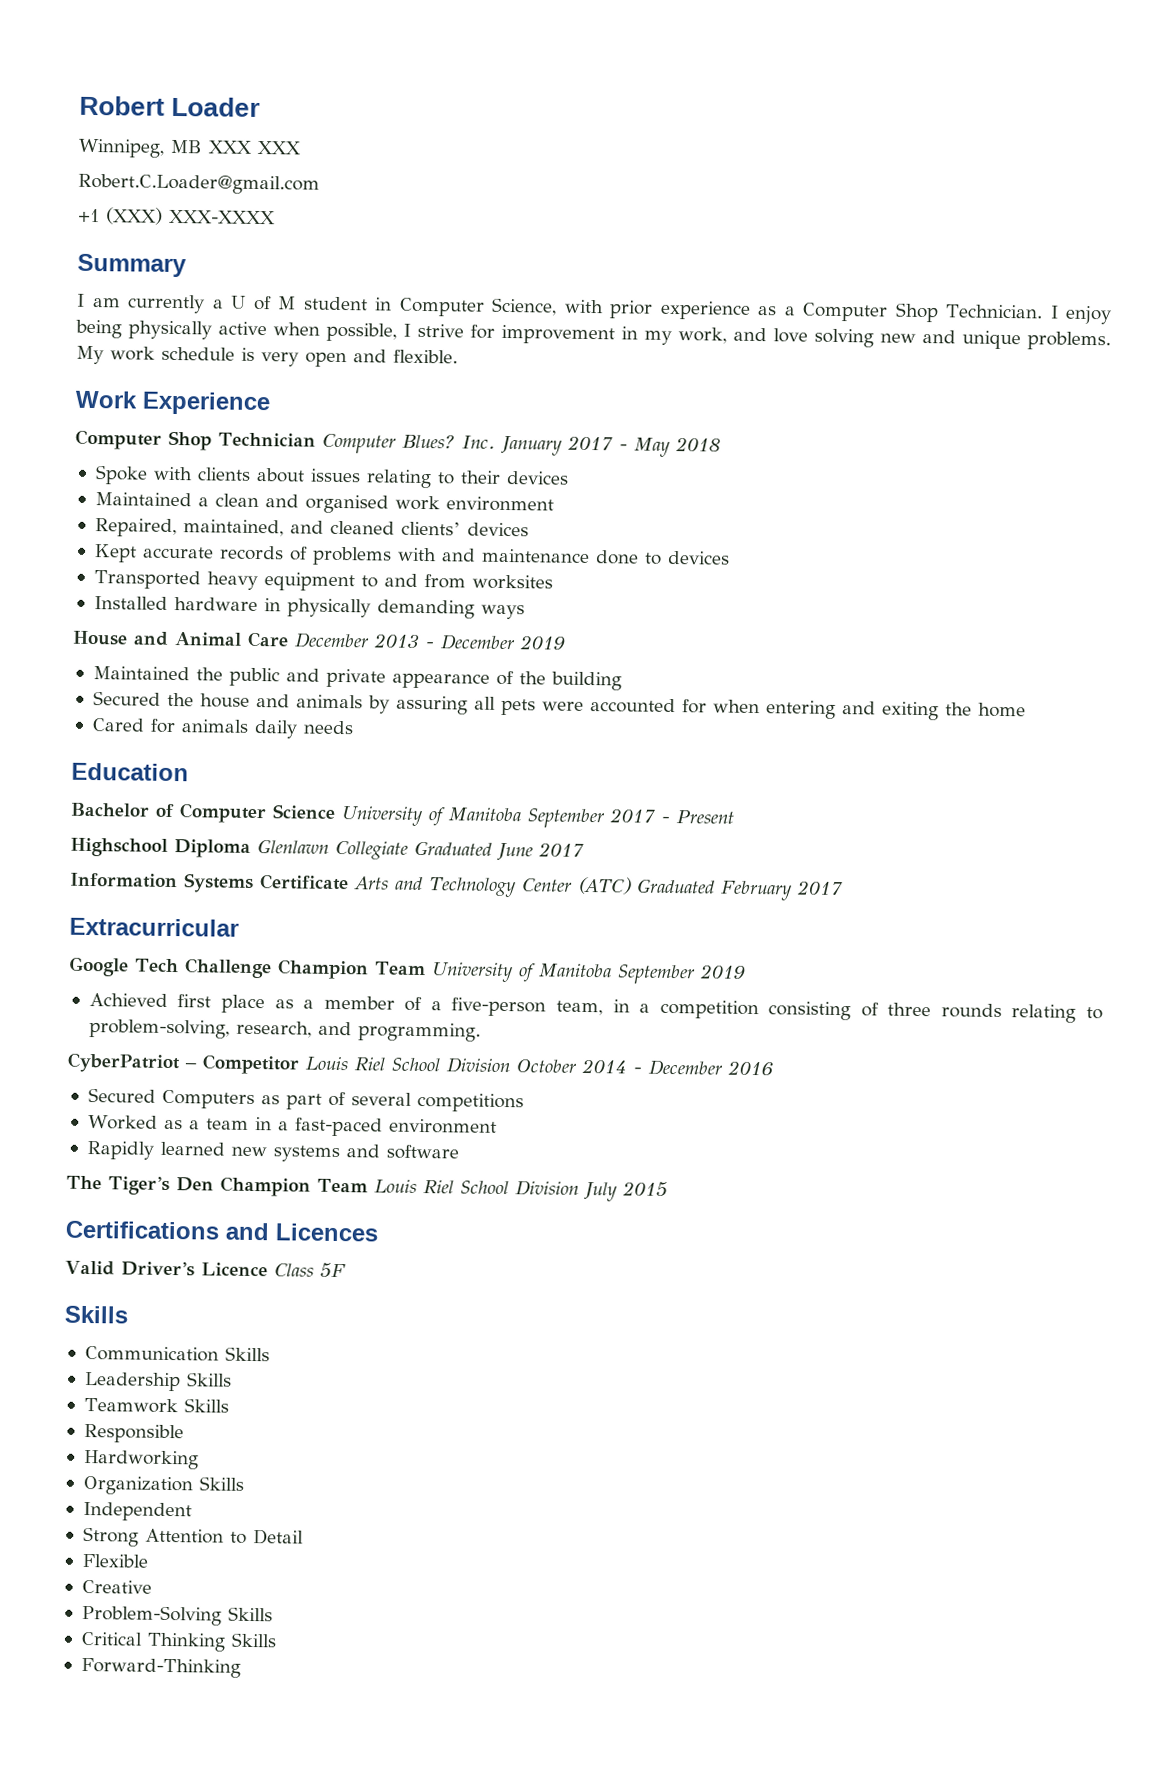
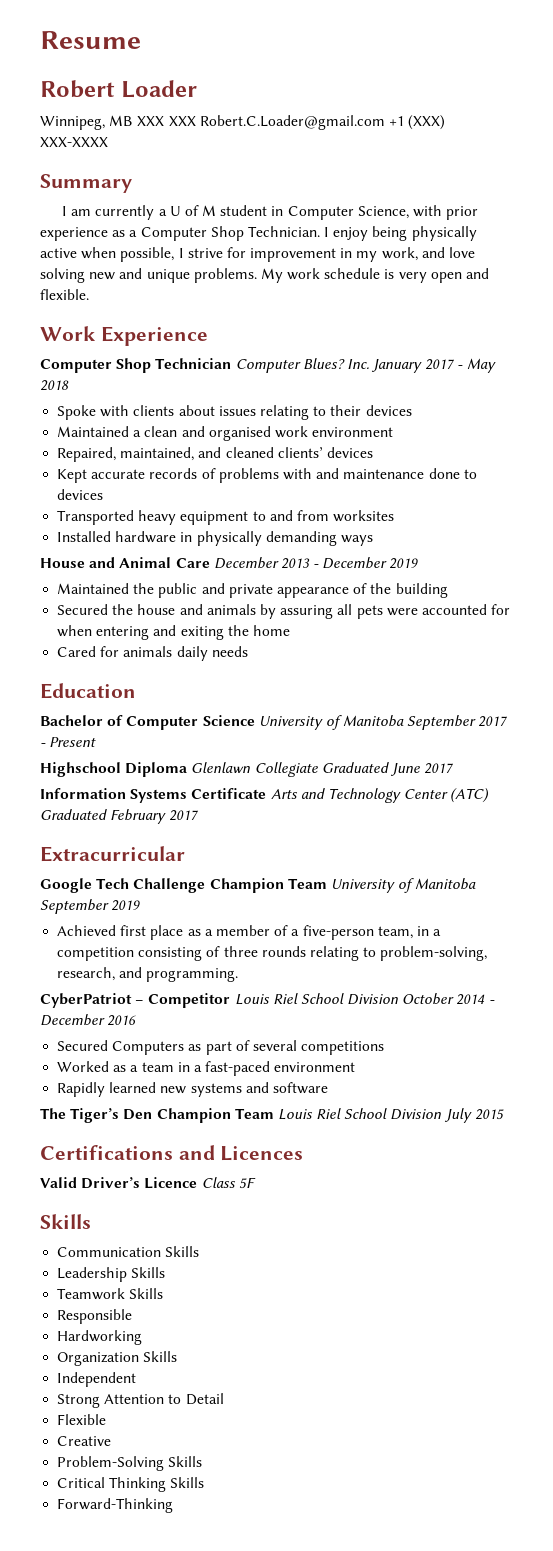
(79, 105) none -> [40,31,141,49] Resume //
(302, 147) // -> (196, 121) none
(320, 184) // -> (385, 122) none

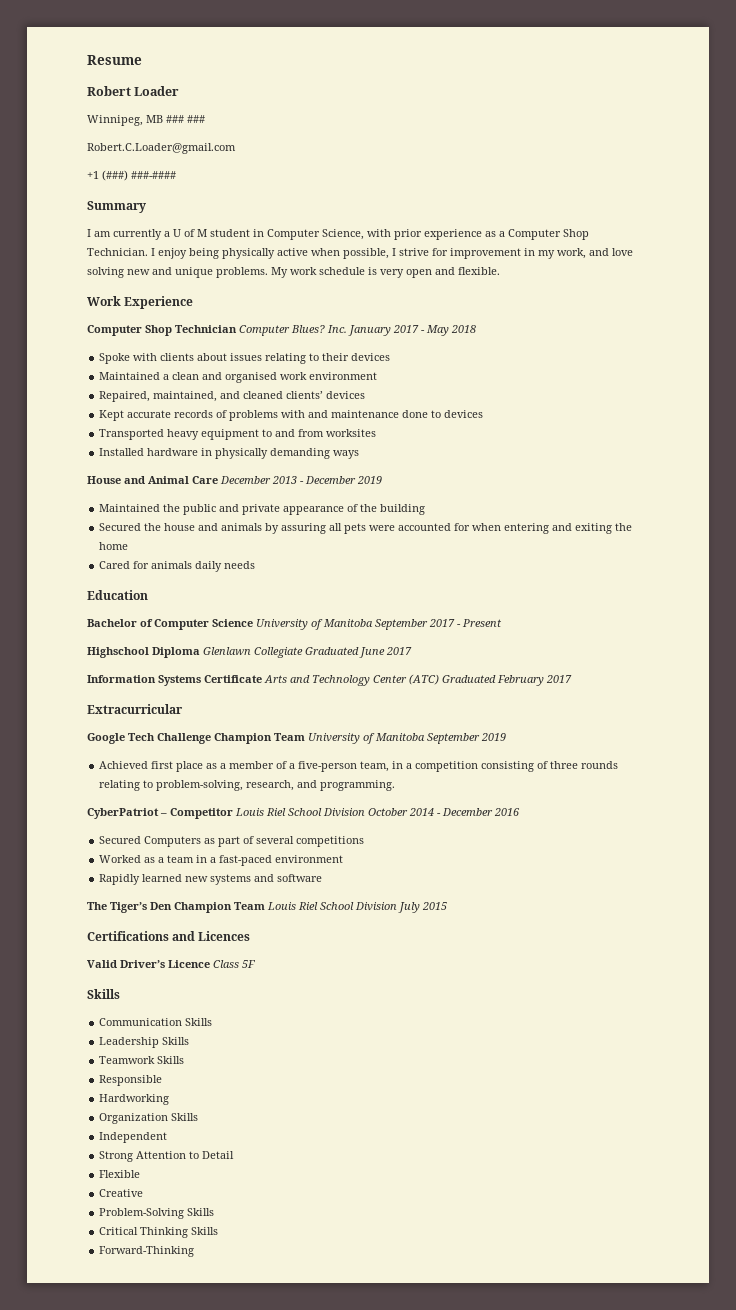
[137,116,196,126] XXX XXX -> [166,115,205,123] ### ### //
[388,115,446,130] [40,137,108,147] +1 (XXX) XXX-XXXX -> [87,170,176,181] // +1 (###) ###-####

